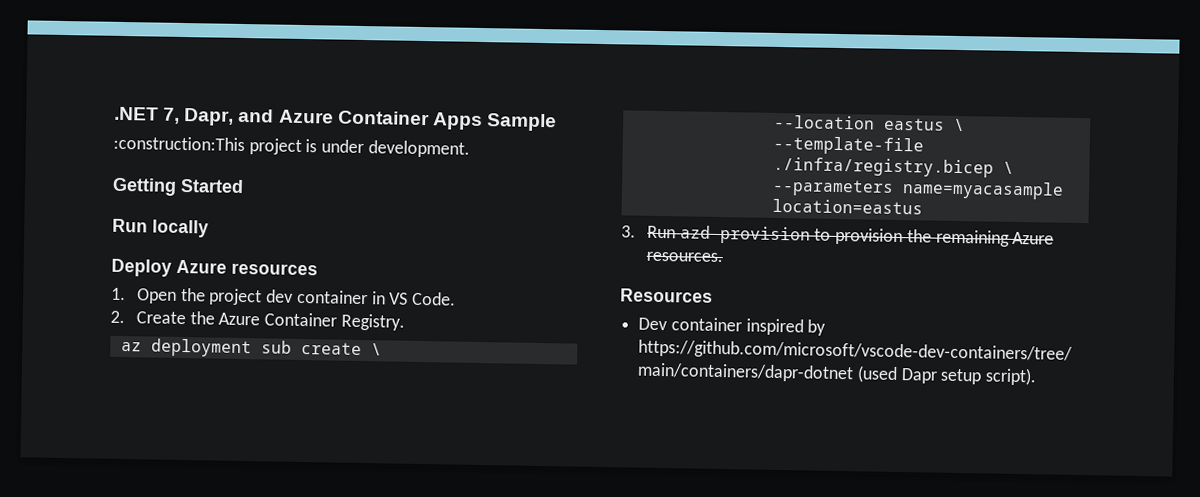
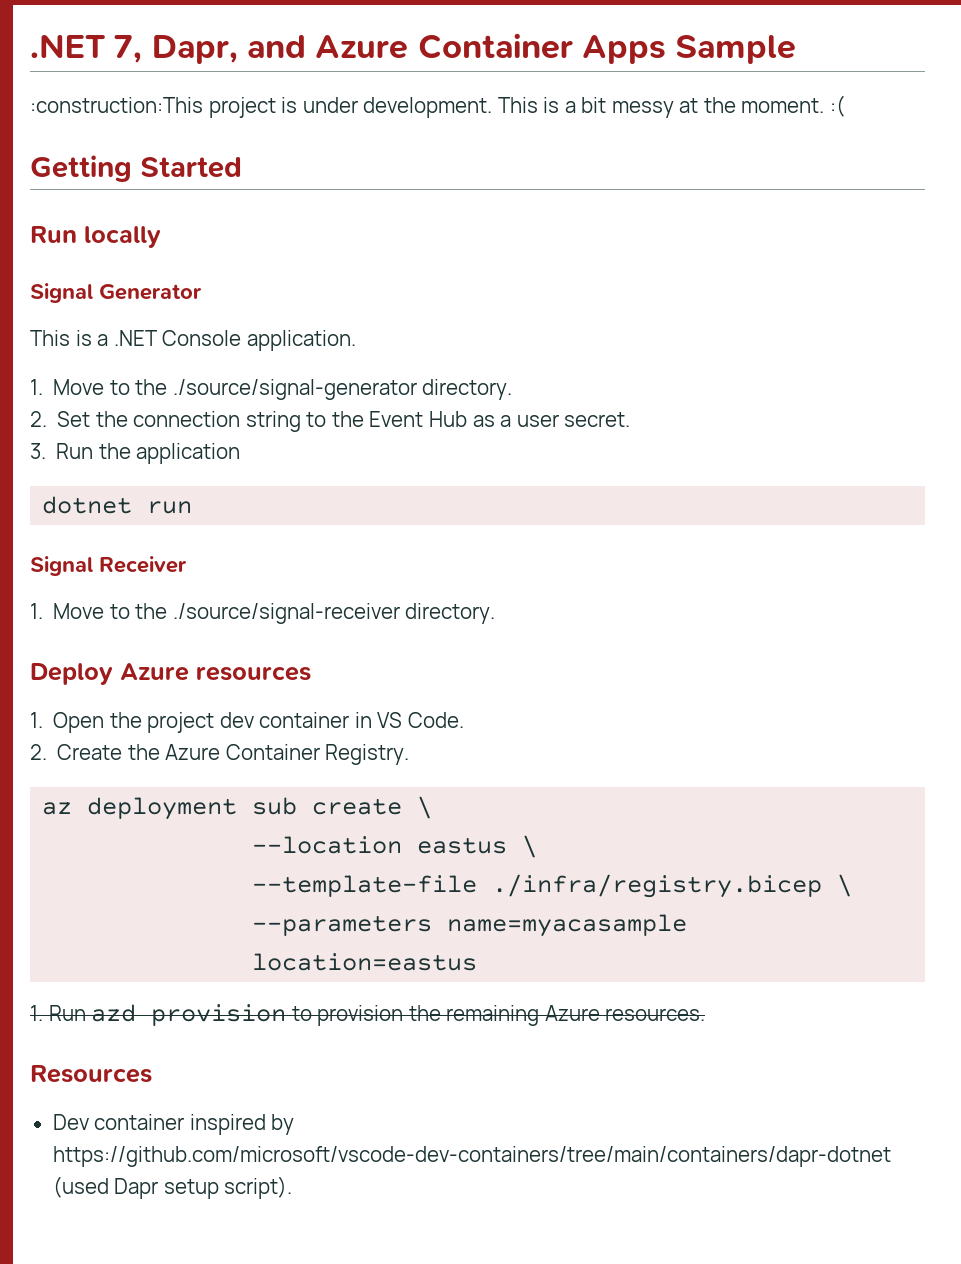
[112,177,244,196] [112,218,209,238] // Getting Started // Run locally -> [497,95,845,118] [30,155,242,182] [30,226,161,248] [30,283,202,303] [30,330,356,351] [30,379,513,400] [30,411,631,432] [30,443,241,464] [42,496,193,514] [30,556,187,576] [30,603,496,624] This is a bit messy at the moment. :( // Getting Started // Run locally // Signal Generator // This is a .NET Console application. // 1. Move to the ./source/signal-generator directory. // 2. Set the connection string to the Event Hub as a user secret. // 3. Run the application // dotnet run // Signal Receiver // 1. Move to the ./source/signal-receiver directory.
[621,225,636,238] 3. -> [30,1005,43,1021] 1.

